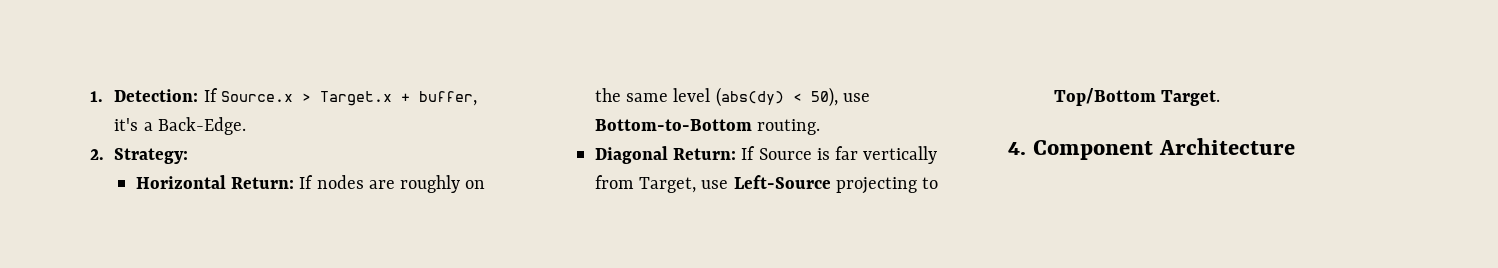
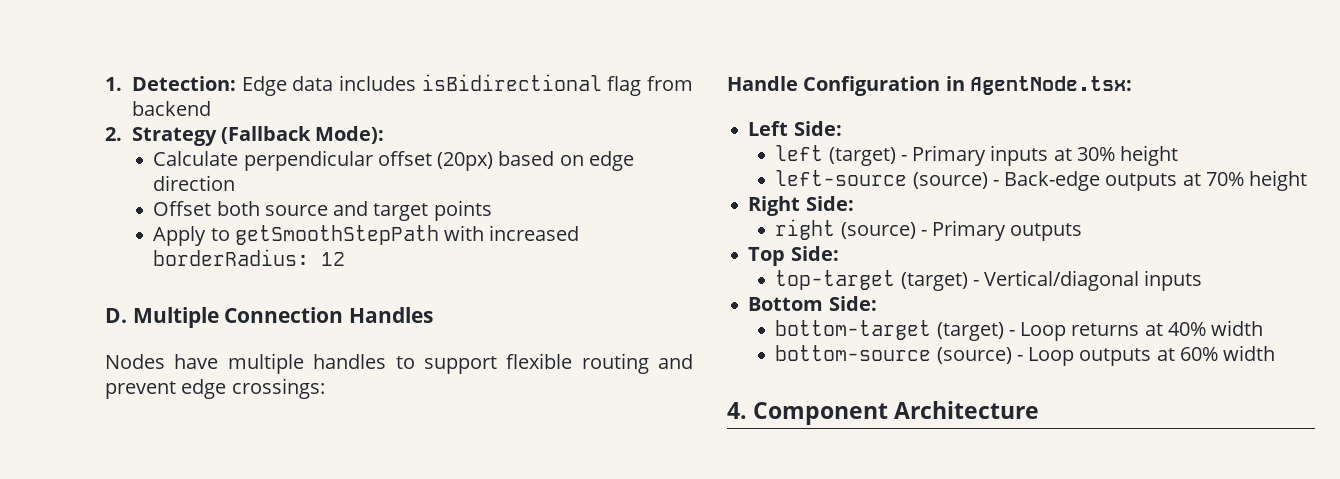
[203,88,477,106] [114,117,246,135] [90,148,189,164] [135,175,486,193] [594,87,870,107] [594,119,821,135] [594,146,938,164] [594,175,939,194] [1053,88,1221,106] If Source.x > Target.x + buffer, it's a Back-Edge. // 2. Strategy: // Horizontal Return: If nodes are roughly on the same level (abs(dy) < 50), use Bottom-to-Bottom routing. // Diagonal Return: If Source is far vertically from Target, use Left-Source projecting to Top/Bottom Target. -> [241,74,693,96] [131,101,211,116] [105,126,385,146] [153,150,634,171] [153,175,236,191] [153,200,492,221] [153,225,580,246] [153,249,346,266] [105,307,433,328] [105,353,693,374] [105,378,325,399] [727,76,1132,96] [748,121,842,136] [775,145,1179,166] [775,170,1308,191] [748,196,854,216] [775,219,1083,241] [748,246,839,266] [775,270,1203,291] [748,296,877,311] [775,320,1264,341] [775,345,1276,366] Edge data includes isBidirectional flag from backend // 2. Strategy (Fallback Mode): // Calculate perpendicular offset (20px) based on edge direction // Offset both source and target points // Apply to getSmoothStepPath with increased borderRadius: 12 // D. Multiple Connection Handles // Nodes have multiple handles to support flexible routing and prevent edge crossings: // Handle Configuration in AgentNode.tsx: // Left Side: // left (target) - Primary inputs at 30% height // left-source (source) - Back-edge outputs at 70% height // Right Side: // right (source) - Primary outputs // Top Side: // top-target (target) - Vertical/diagonal inputs // Bottom Side: // bottom-target (target) - Loop returns at 40% width // bottom-source (source) - Loop outputs at 60% width

